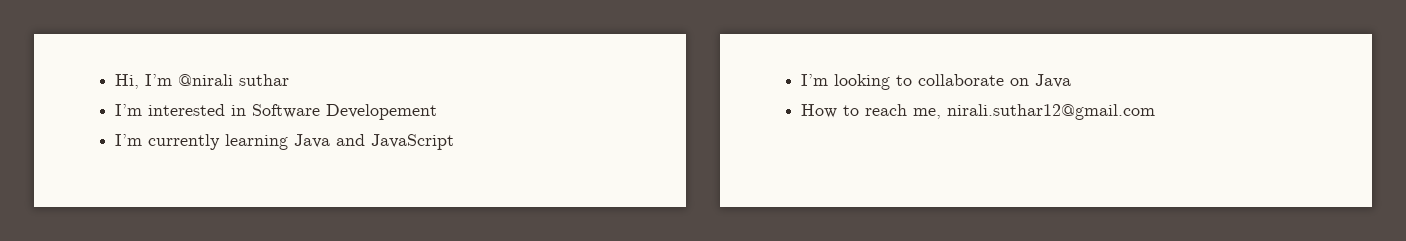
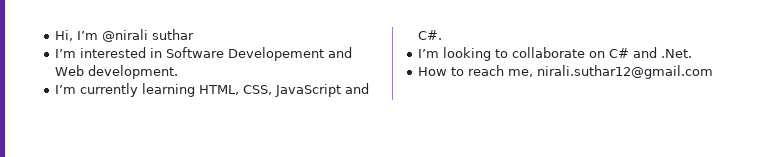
(438, 112) none -> [328,47,353,58] [55,65,179,79] and Web development.
[294,134,455,150] Java and JavaScript -> [199,83,370,97] [418,30,443,40] HTML, CSS, JavaScript and C#.
[1035,74,1072,88] Java -> [609,47,693,58] C# and .Net.

